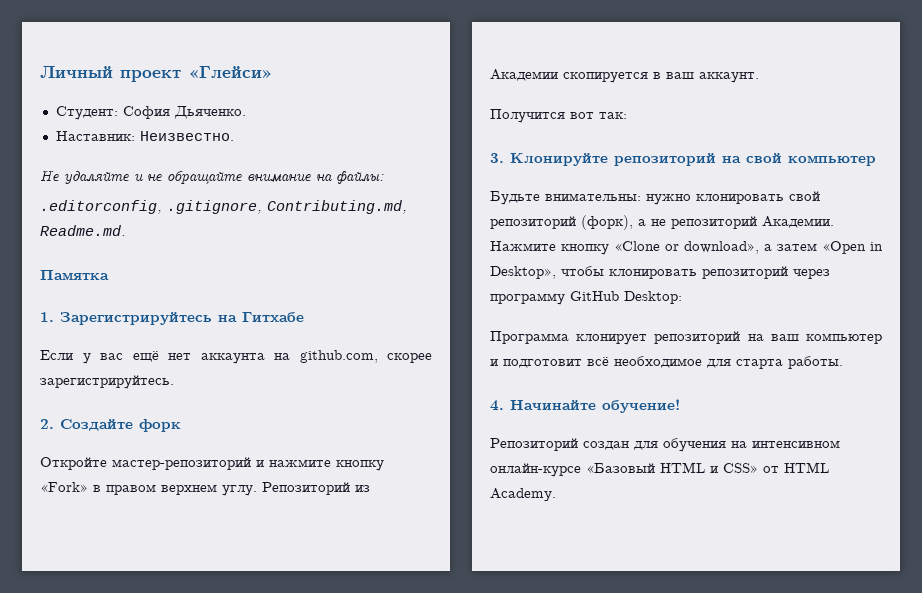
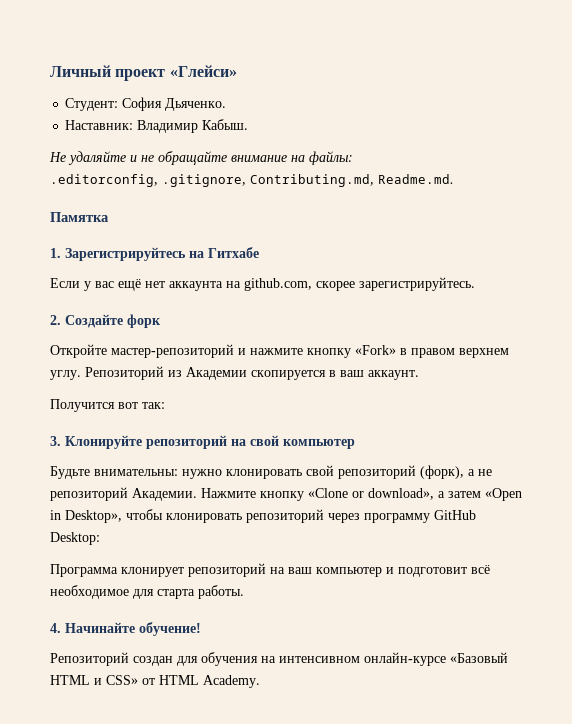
[139,131,234,141] Неизвестно. -> [137,119,249,133] Владимир Кабыш.

